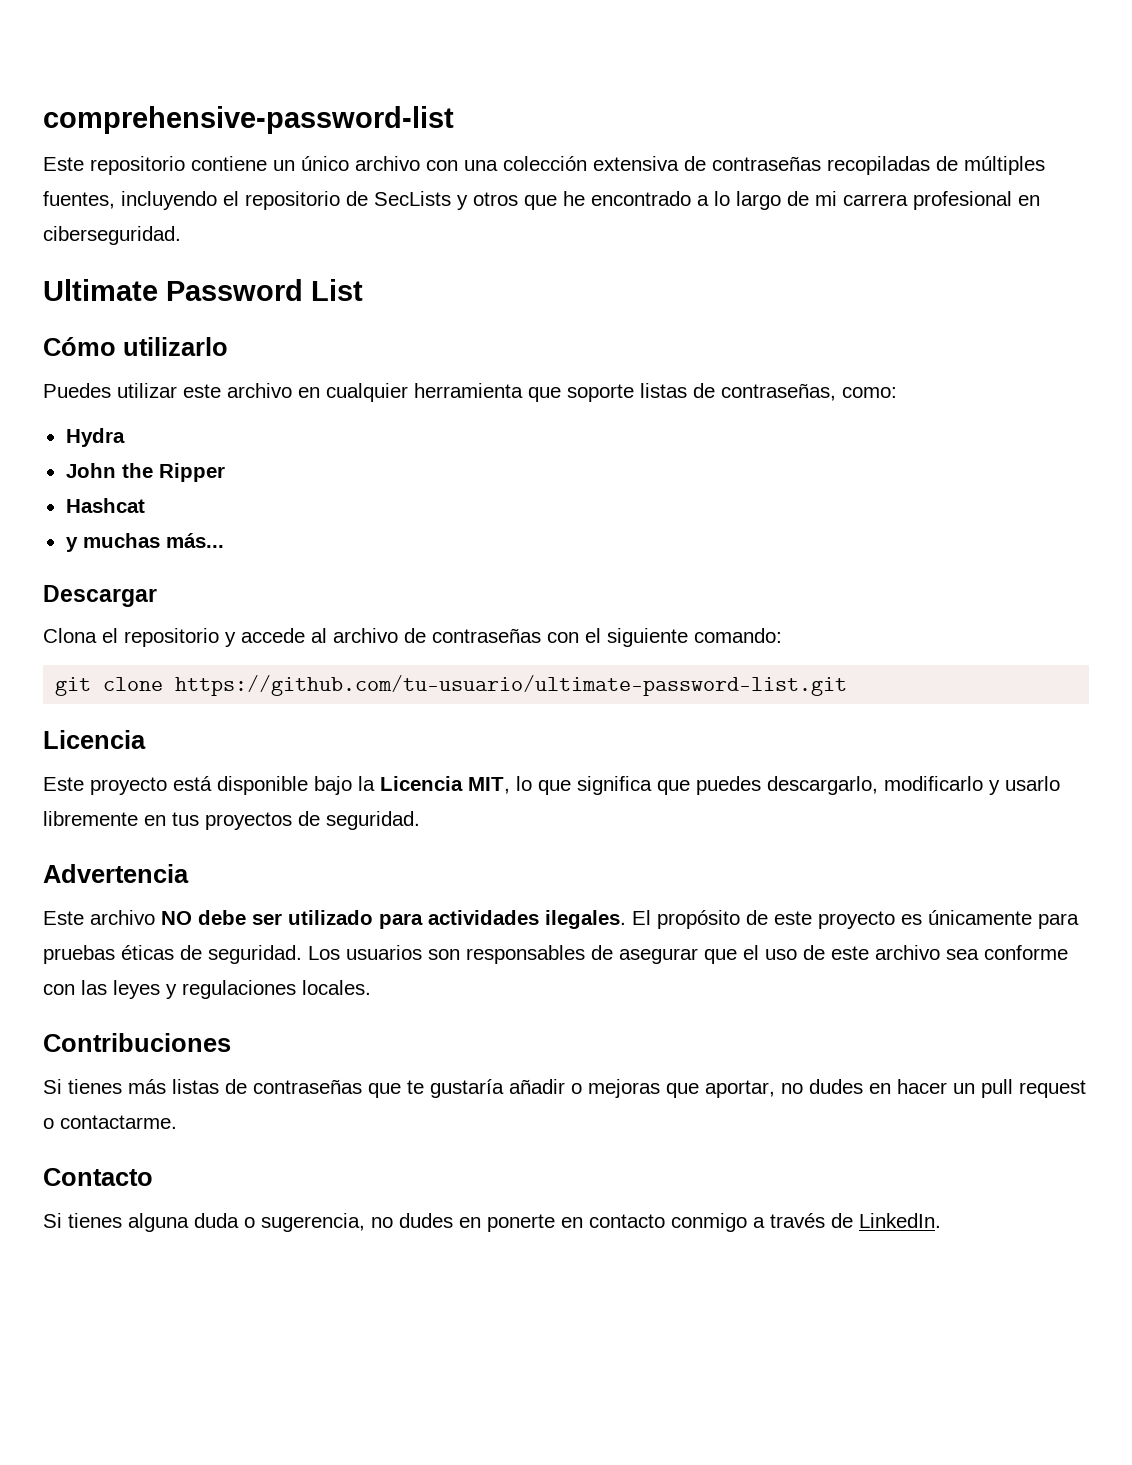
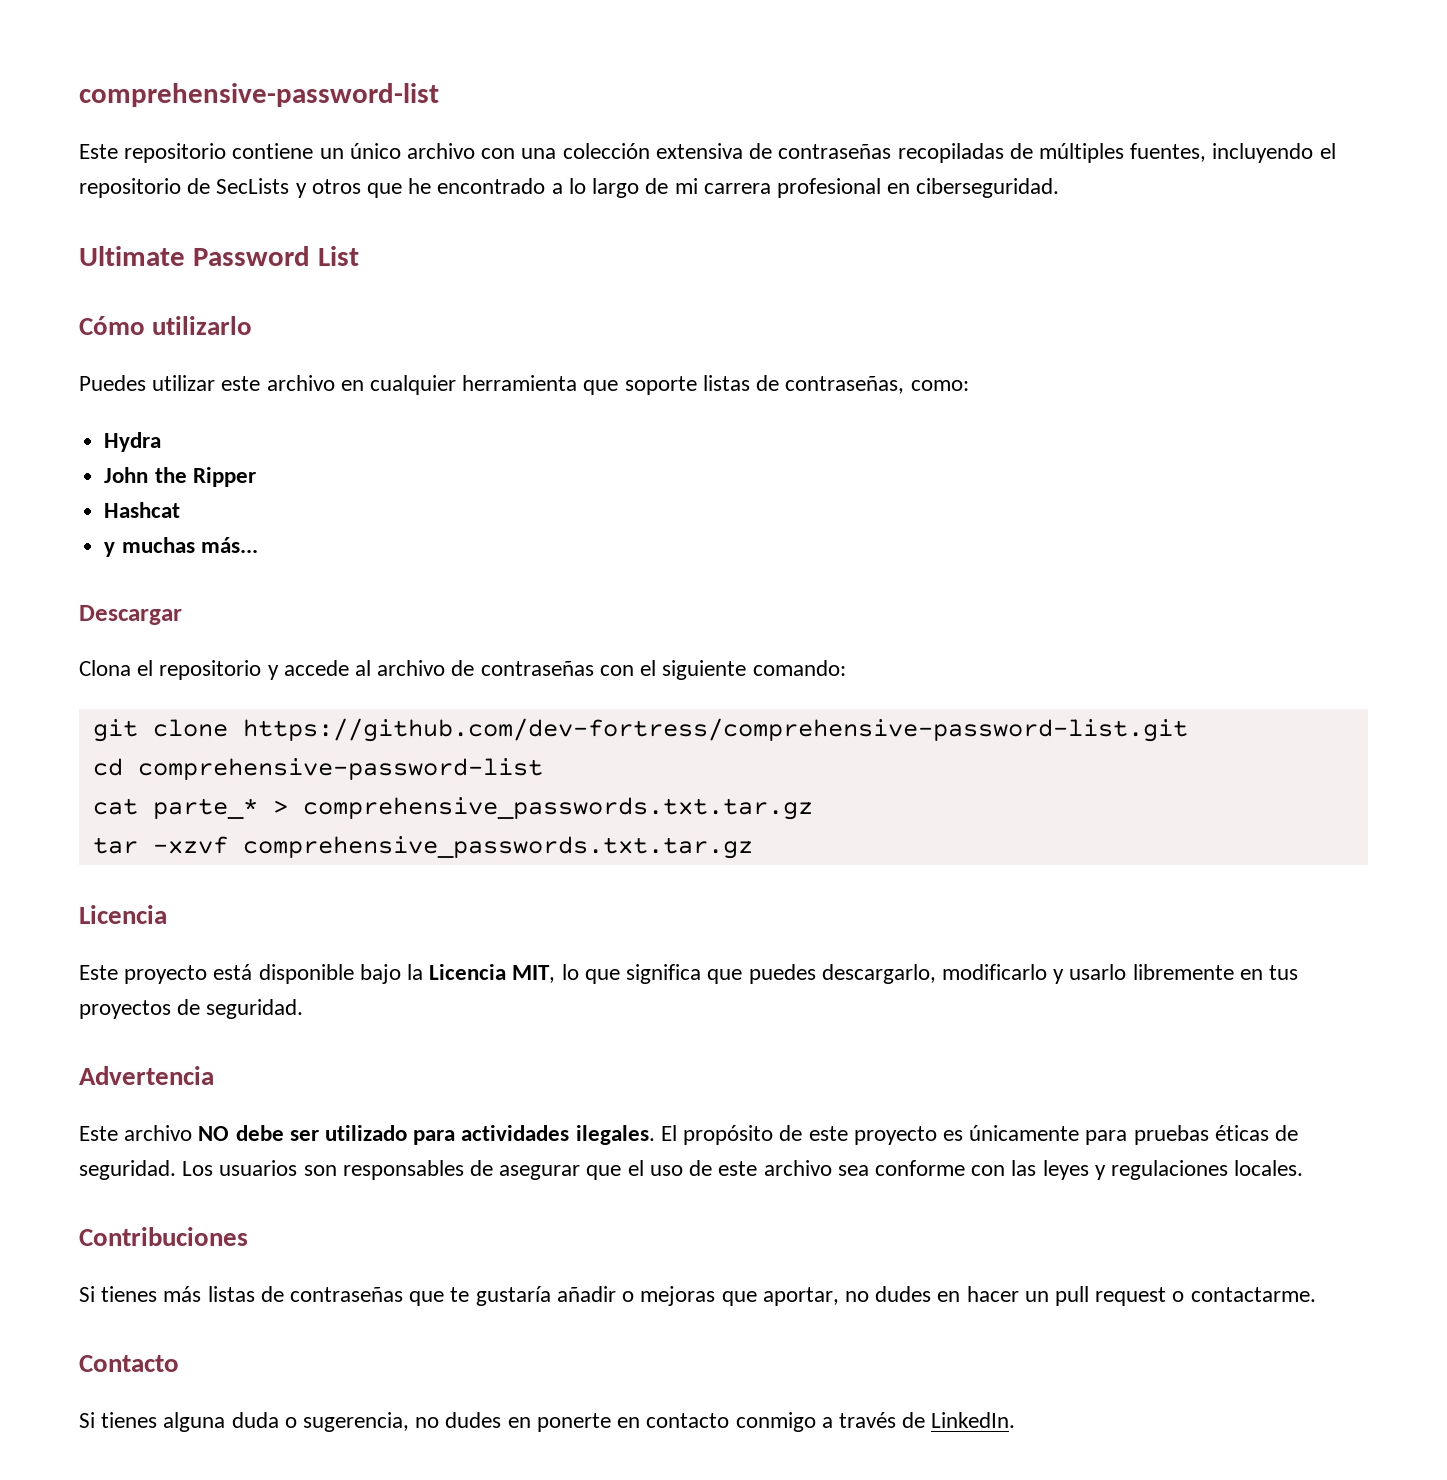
[175,675,848,696] https://github.com/tu-usuario/ultimate-password-list.git -> [242,718,1188,742] [92,758,543,780] [92,797,813,820] [92,836,753,859] https://github.com/dev-fortress/comprehensive-password-list.git // cd comprehensive-password-list // cat parte_* > comprehensive_passwords.txt.tar.gz // tar -xzvf comprehensive_passwords.txt.tar.gz

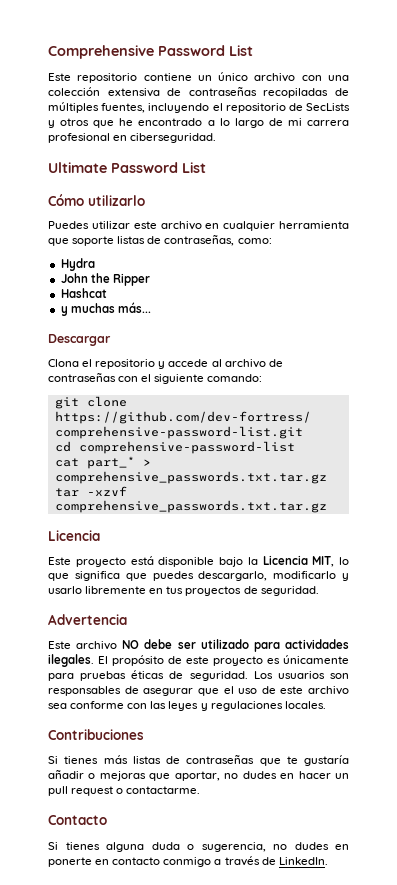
[79,83,439,107] comprehensive-password-list -> [48,45,253,59] Comprehensive Password List
[152,798,258,819] parte_* -> [86,456,135,469] part_*

